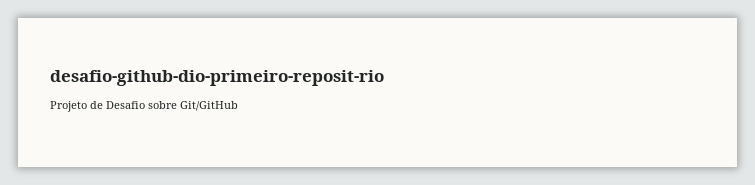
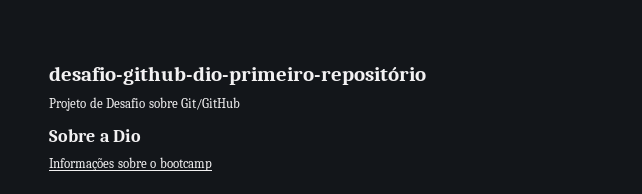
[50,70,384,86] desafio-github-dio-primeiro-reposit-rio -> [49,66,426,85] desafio-github-dio-primeiro-repositório
(238, 106) none -> [49,129,142,142] [49,157,212,171] // Sobre a Dio // Informações sobre o bootcamp

